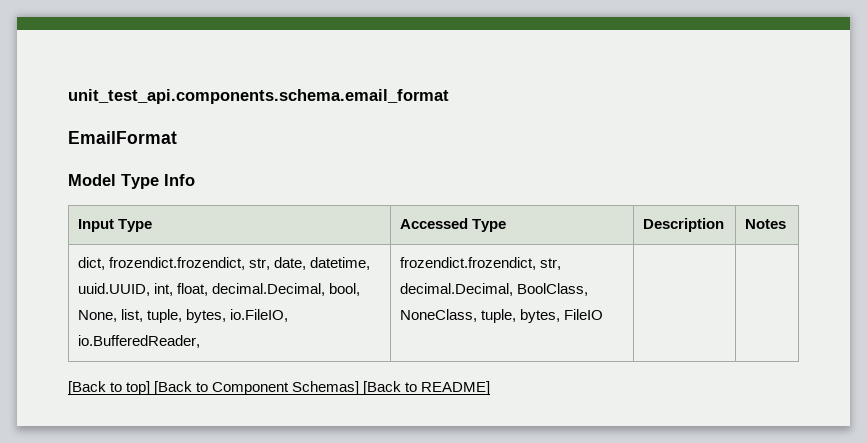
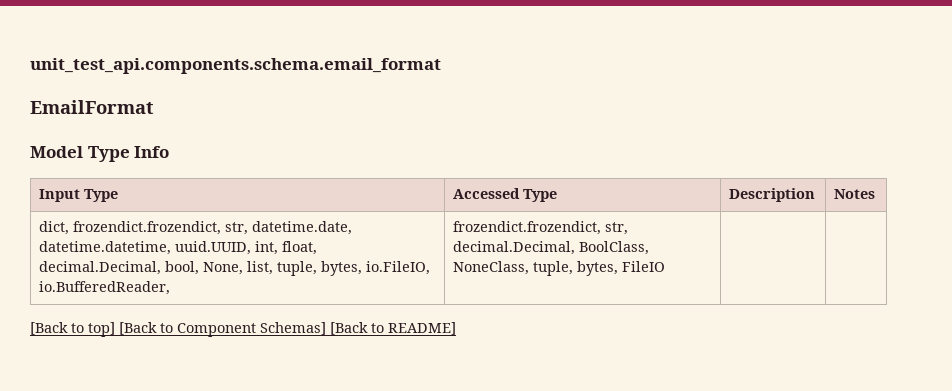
[274,257,371,270] date, datetime, -> [252,221,353,235] [39,241,172,255] datetime.date, datetime.datetime,

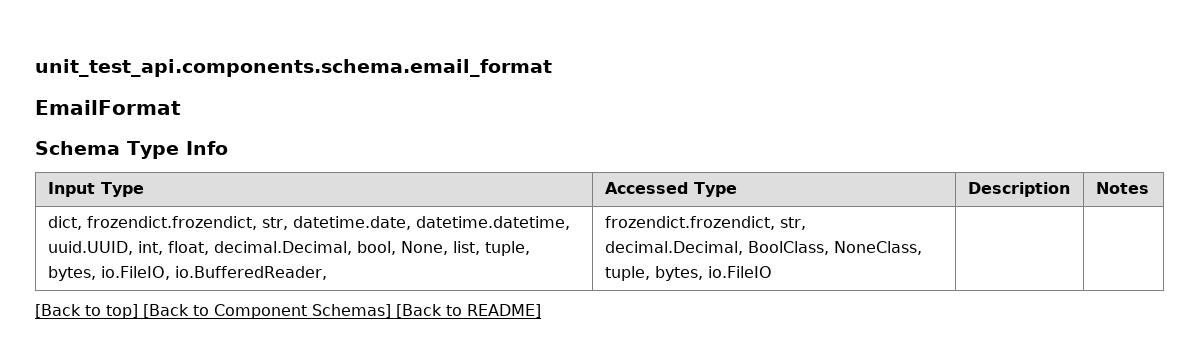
[30,146,83,158] Model -> [35,141,120,155] Schema
[622,261,666,272] FileIO -> [707,266,772,278] io.FileIO

